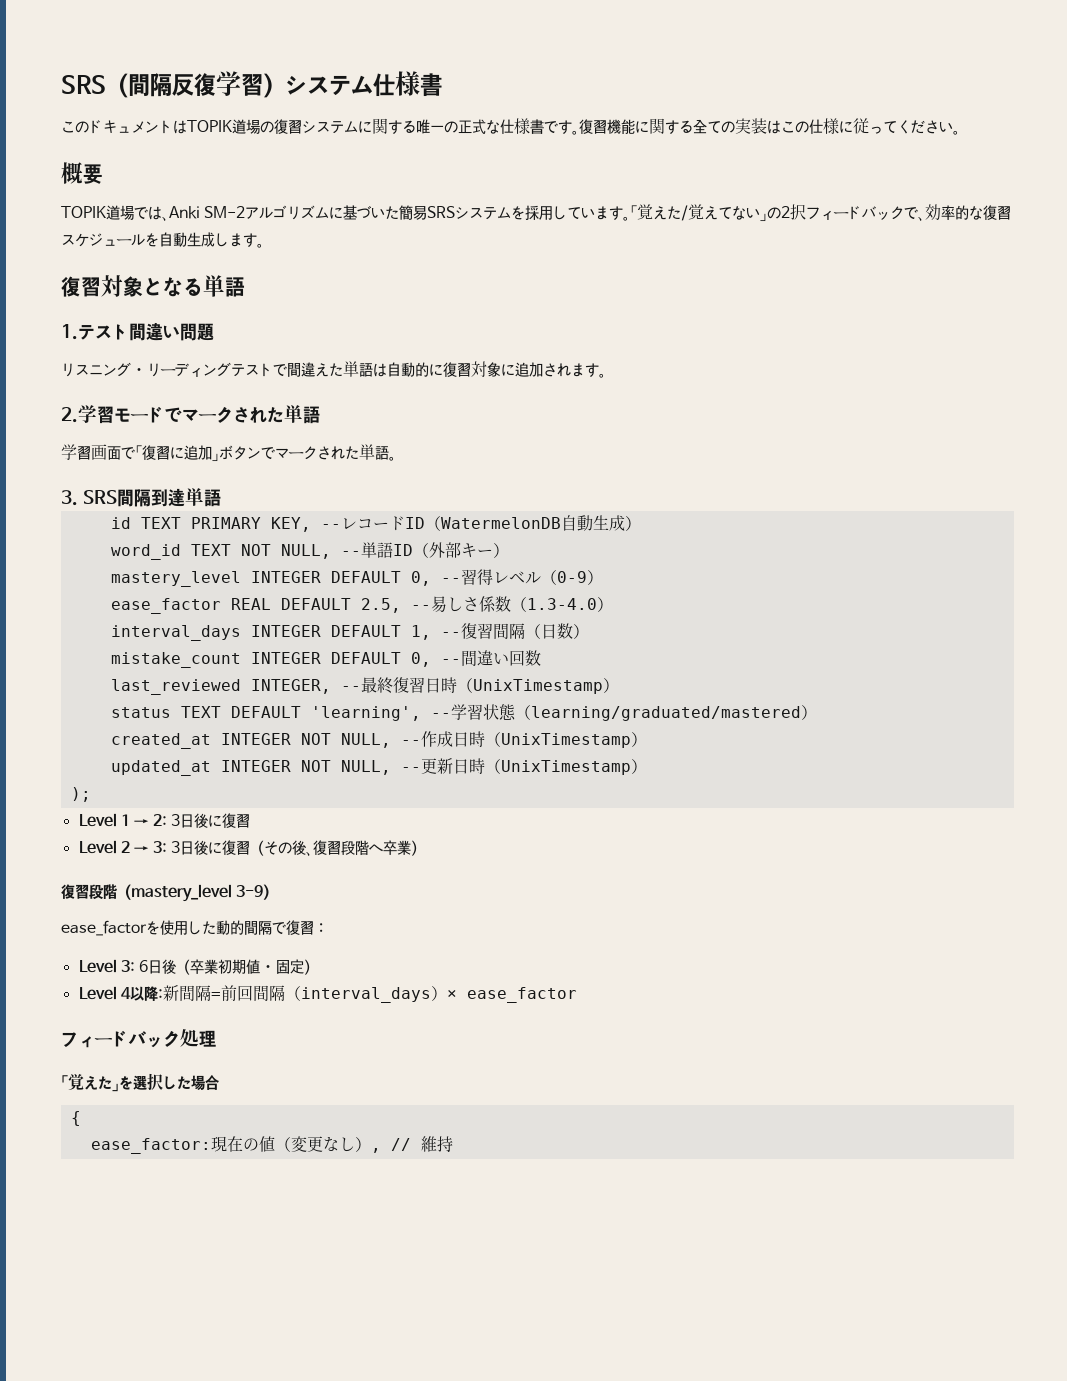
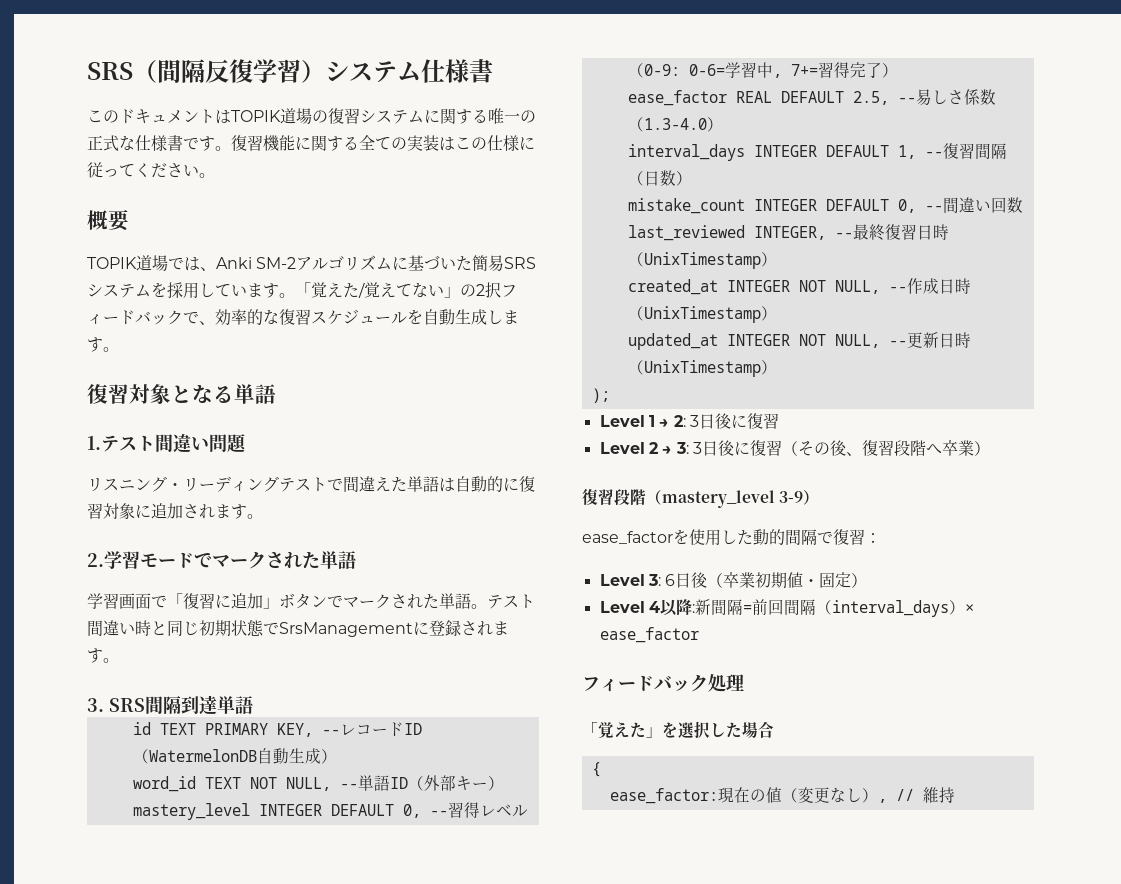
(396, 458) none -> [487,594,535,609] [87,620,509,637] [87,648,119,663] テスト間違い時と同じ初期状態でSrsManagementに登録されます。
[556,571,587,583] 0-9 -> [643,62,882,78] 0-9: 0-6=学習中, 7+=習得完了
[110,704,817,721] // status TEXT DEFAULT 'learning', --学習状態（learning/graduated/mastered） -> (777, 259) none

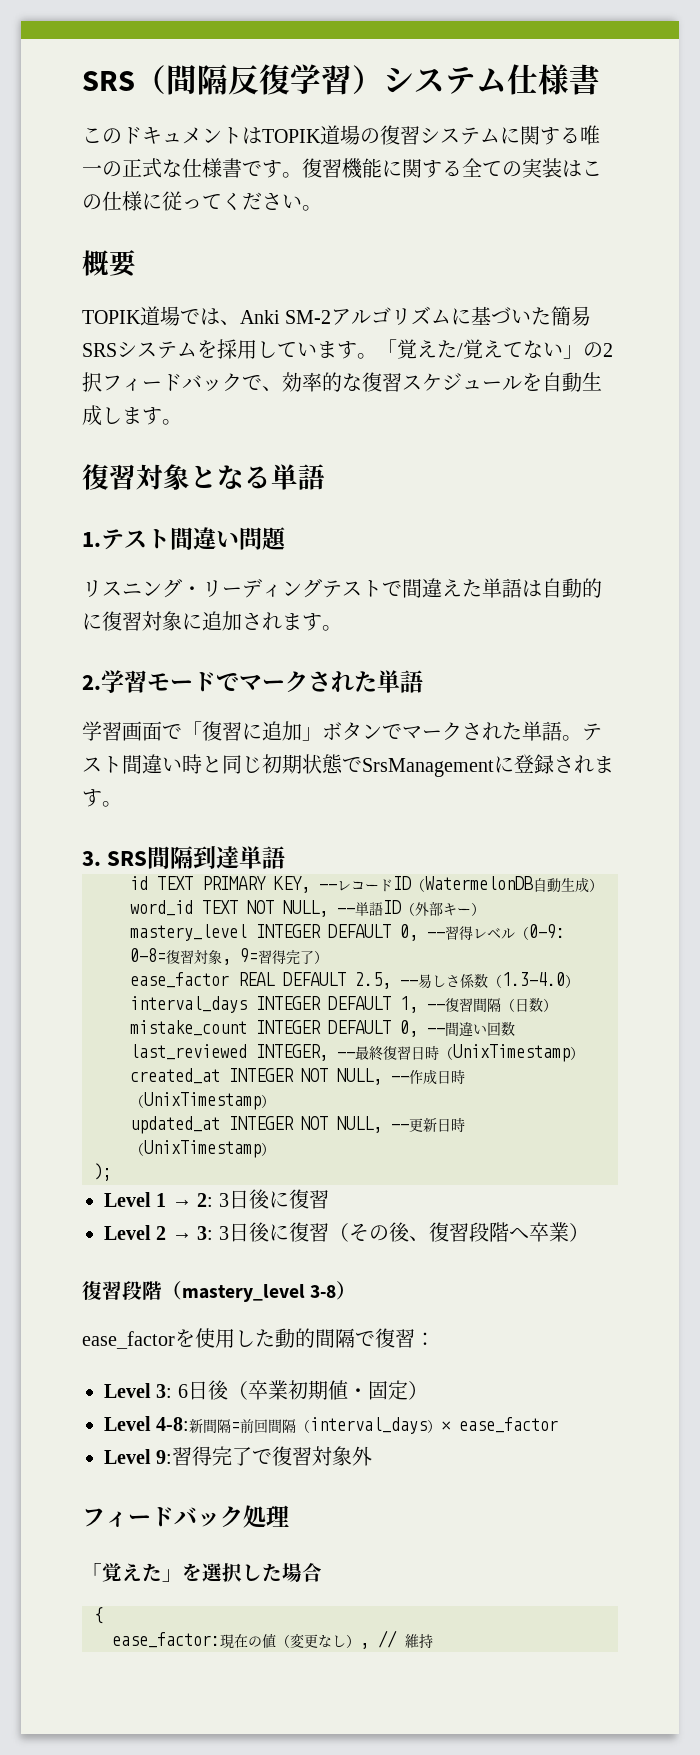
[688,62,818,78] 0-6=学習中, 7+= -> [130,948,258,965] 0-8=復習対象, 9=
[779,491,804,503] 3-9 -> [310,1285,337,1298] 3-8
[648,599,695,616] 4以降: -> [156,1417,190,1431] 4-8:
(699, 635) none -> [104,1446,373,1466] // Level 9:習得完了で復習対象外

